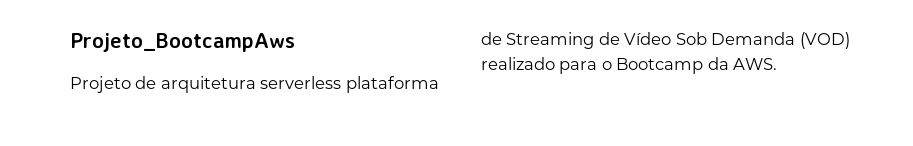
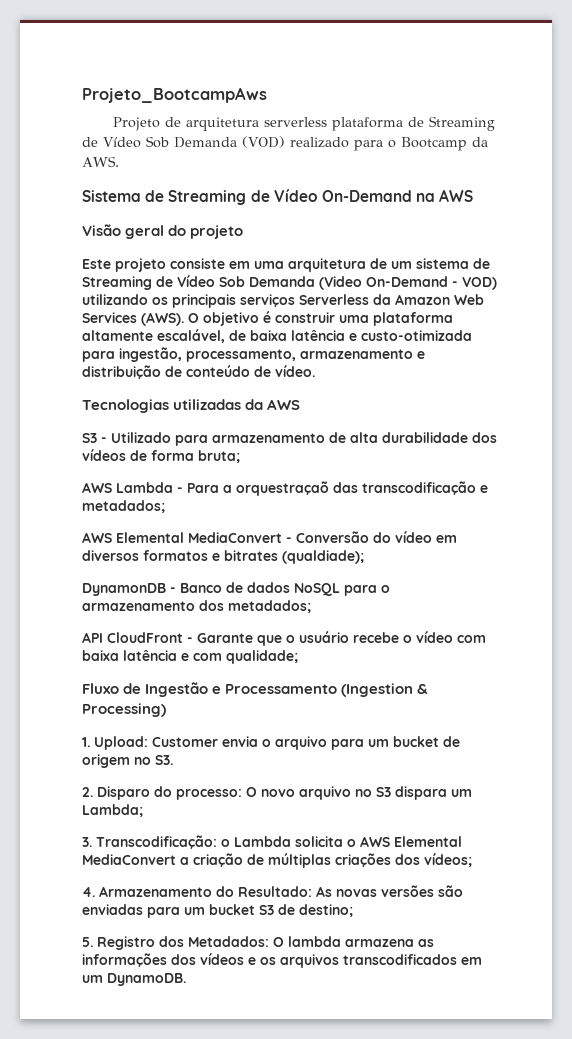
(778, 64) none -> [82,189,474,205] [82,224,244,239] [82,258,490,272] [82,275,497,290] [82,294,484,308] [82,311,453,326] [82,329,472,343] [82,347,425,362] [82,365,315,379] [82,399,301,413] [82,432,497,446] [82,449,240,463] [82,481,488,496] [82,500,165,513] [82,531,457,543] [82,550,364,564] [82,582,390,596] [82,600,311,613] [82,631,486,646] [82,650,298,664] [82,682,429,697] [82,703,166,717] [82,736,460,750] [82,754,173,768] [82,786,472,800] [82,804,143,817] [82,835,462,849] [82,853,472,868] [82,885,463,897] [82,904,353,918] [82,936,434,950] [82,953,482,968] [82,973,186,986] // Sistema de Streaming de Vídeo On-Demand na AWS // Visão geral do projeto // Este projeto consiste em uma arquitetura de um sistema de Streaming de Vídeo Sob Demanda (Video On-Demand - VOD) utilizando os principais serviços Serverless da Amazon Web Services (AWS). O objetivo é construir uma plataforma altamente escalável, de baixa latência e custo-otimizada para ingestão, processamento, armazenamento e distribuição de conteúdo de vídeo. // Tecnologias utilizadas da AWS // S3 - Utilizado para armazenamento de alta durabilidade dos vídeos de forma bruta; // AWS Lambda - Para a orquestraçaõ das transcodificação e metadados; // AWS Elemental MediaConvert - Conversão do vídeo em diversos formatos e bitrates (qualdiade); // DynamonDB - Banco de dados NoSQL para o armazenamento dos metadados; // API CloudFront - Garante que o usuário recebe o vídeo com baixa latência e com qualidade; // Fluxo de Ingestão e Processamento (Ingestion & Processing) // 1. Upload: Customer envia o arquivo para um bucket de origem no S3. // 2. Disparo do processo: O novo arquivo no S3 dispara um Lambda; // 3. Transcodificação: o Lambda solicita o AWS Elemental MediaConvert a criação de múltiplas criações dos vídeos; // 4. Armazenamento do Resultado: As novas versões são enviadas para um bucket S3 de destino; // 5. Registro dos Metadados: O lambda armazena as informações dos vídeos e os arquivos transcodificados em um DynamoDB.

